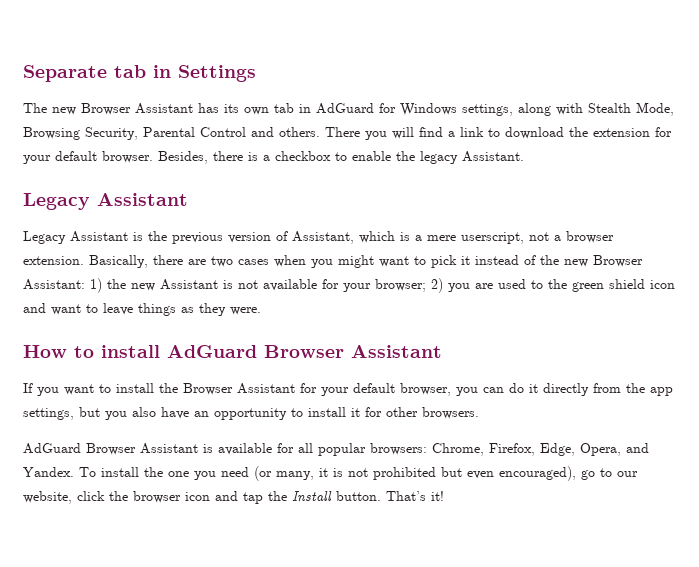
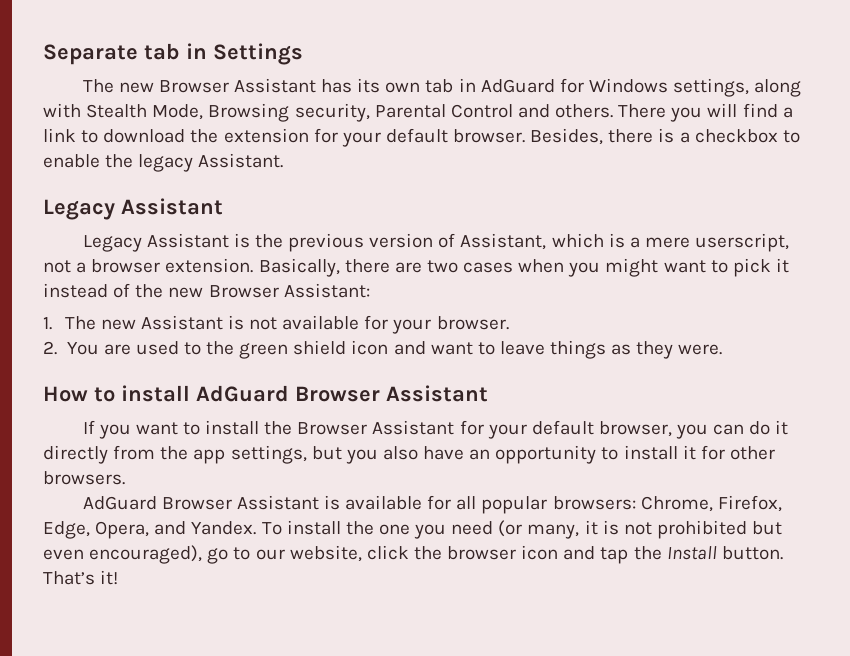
[85,127,138,140] Security, -> [294,103,370,122] security,
[90,278,126,293] 1) the -> [43,316,96,330] // 1. The
[375,278,470,293] browser; 2) you -> [436,316,509,330] [43,341,99,355] browser. // 2. You

